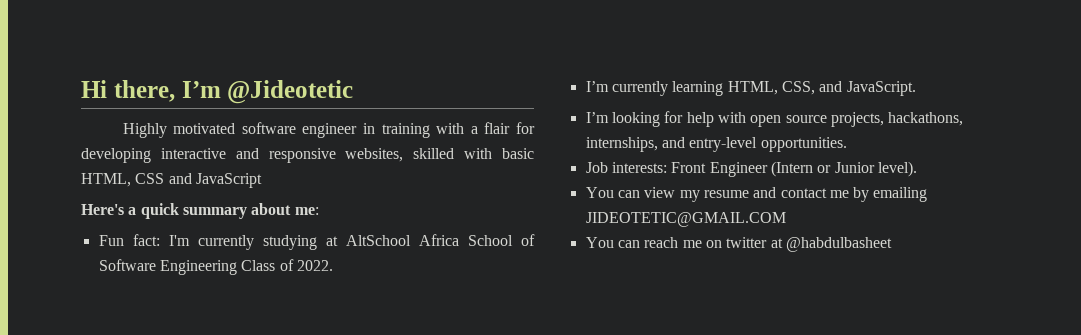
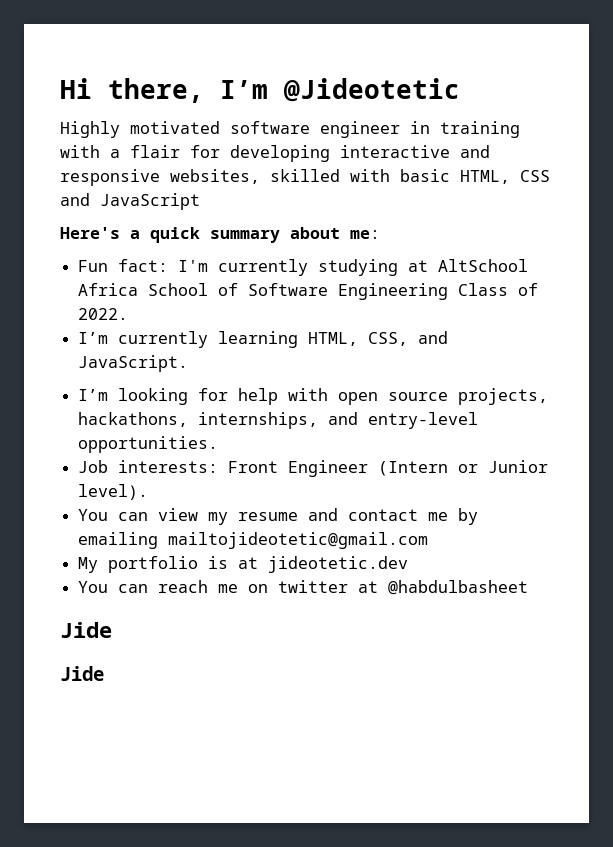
[585,212,786,227] JIDEOTETIC@GMAIL.COM -> [168,532,429,549] [78,556,409,573] mailtojideotetic@gmail.com // My portfolio is at jideotetic.dev
(892, 244) none -> [60,622,112,638] [60,666,104,681] // Jide // Jide

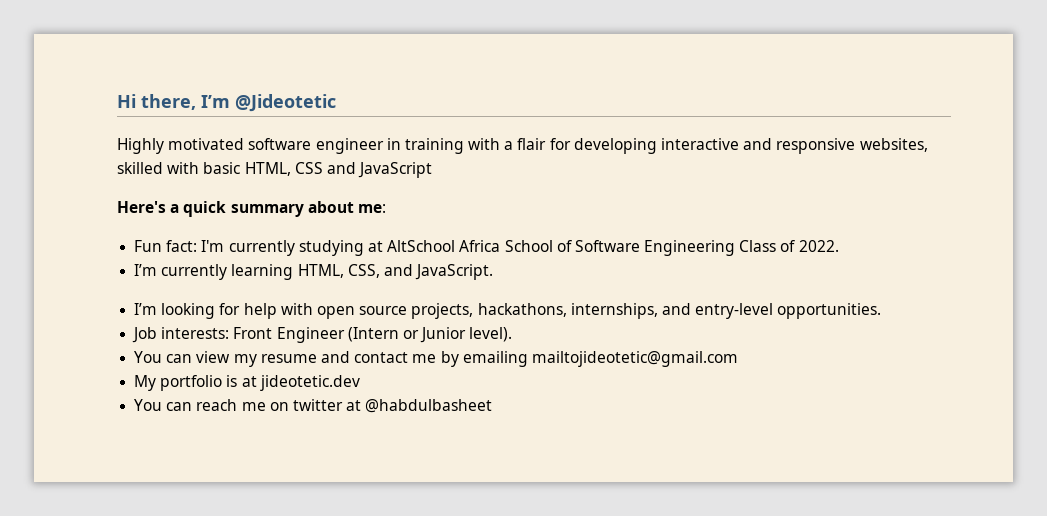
[60,622,112,638] [60,666,104,681] // Jide // Jide -> (493, 406) none

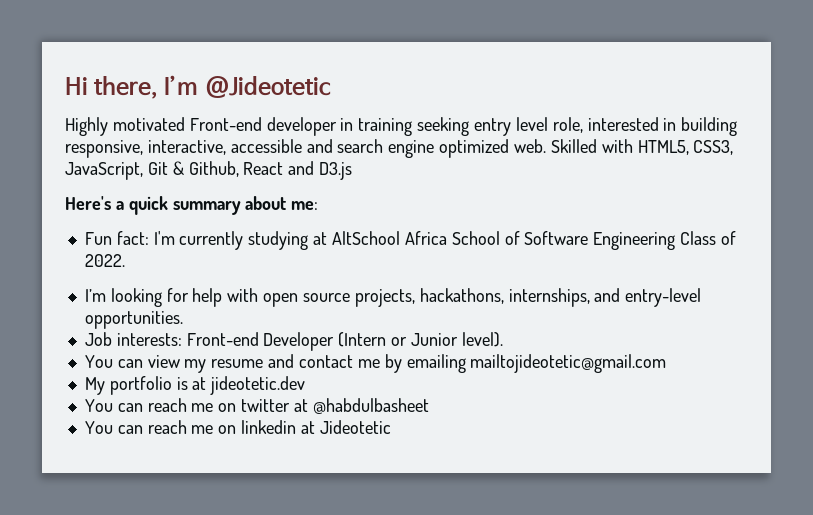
[248,138,928,154] [117,162,433,178] software engineer in training with a flair for developing interactive and responsive websites, skilled with basic HTML, CSS and JavaScript -> [189,117,738,136] [65,139,734,158] [65,161,353,180] Front-end developer in training seeking entry level role, interested in building responsive, interactive, accessible and search engine optimized web. Skilled with HTML5, CSS3, JavaScript, Git & Github, React and D3.js
[134,264,494,280] // I’m currently learning HTML, CSS, and JavaScript. -> (125, 260) none
[233,327,345,343] Front Engineer -> [186,332,335,351] Front-end Developer
(493, 406) none -> [84,420,391,434] // You can reach me on linkedin at Jideotetic

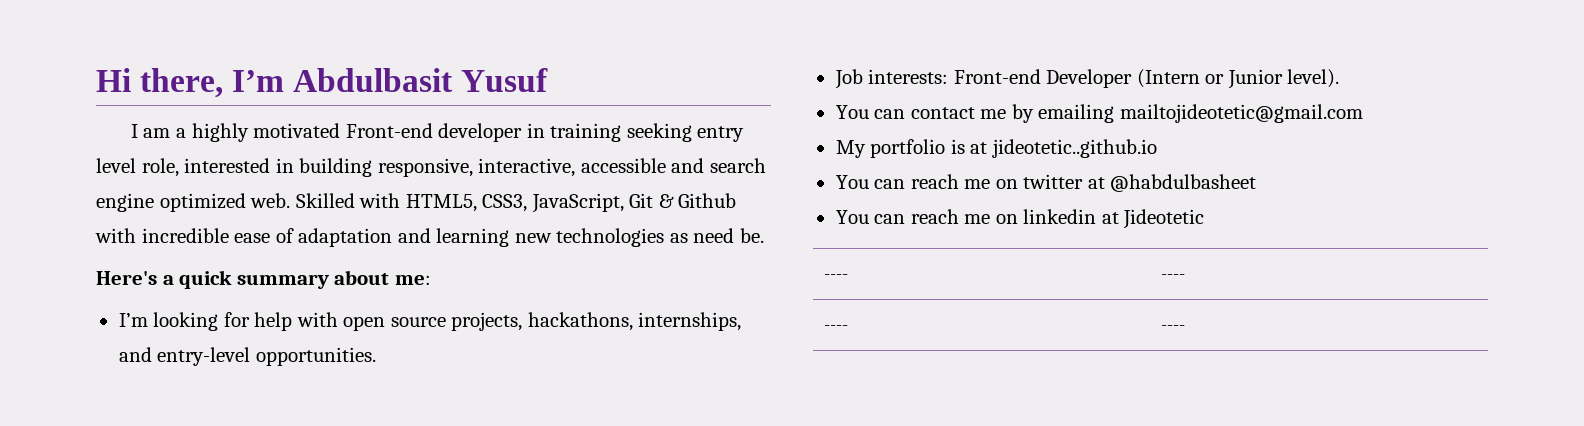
[204,76,331,98] [65,117,108,136] @Jideotetic // Highly -> [293,68,549,92] [130,123,249,142] Abdulbasit Yusuf // I am a highly
[188,161,353,180] Github, React and D3.js -> [678,193,737,208] [95,228,764,247] Github with incredible ease of adaptation and learning new technologies as need be.
[84,231,736,250] [84,254,125,267] // Fun fact: I'm currently studying at AltSchool Africa School of Software Engineering Class of 2022. -> (431, 280) none
[147,354,295,373] view my resume and -> (906, 114) none
[210,376,306,395] jideotetic.dev -> [991,139,1157,158] jideotetic..github.io
(391, 427) none -> [824,274,849,279] [1161,274,1186,279] [824,325,849,330] [1161,325,1186,330] // ---- | ---- // ---- | ----

